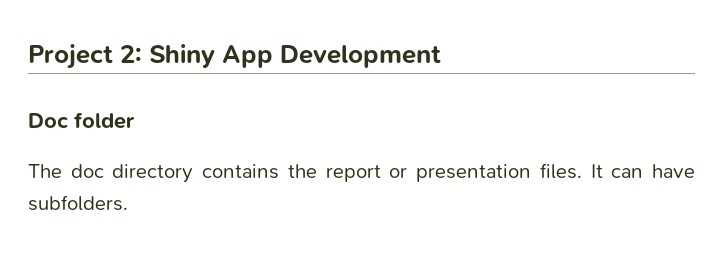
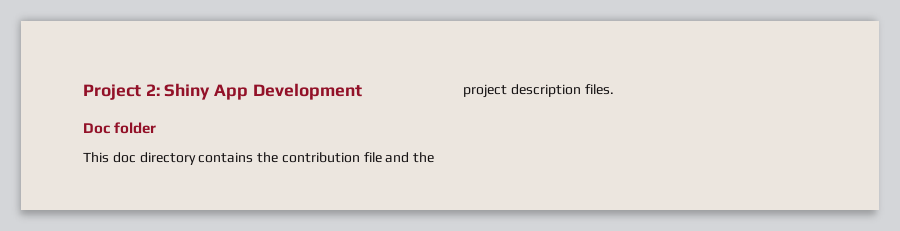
[28,164,62,178] The -> [83,152,109,163] This
[325,163,696,182] [28,195,128,211] report or presentation files. It can have subfolders. -> [281,152,435,163] [463,84,614,98] contribution file and the project description files.

